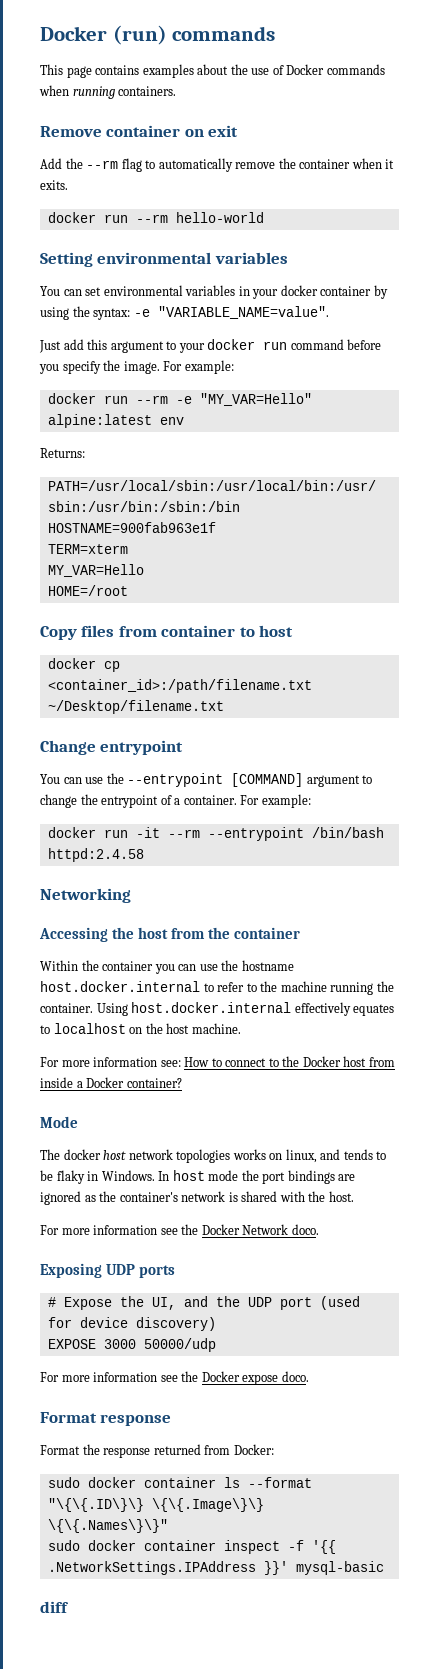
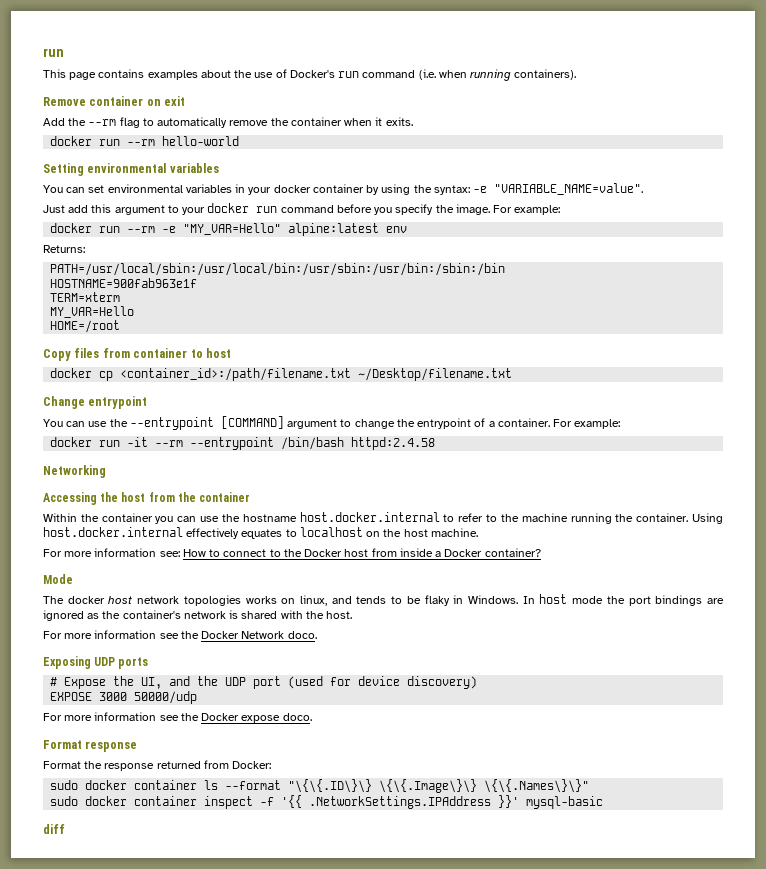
[40,25,276,45] Docker (run) commands -> [43,48,64,57] run
[286,64,385,75] Docker commands -> [289,69,436,80] Docker's run command (i.e.
[118,86,177,96] containers. -> [514,69,577,80] containers).

